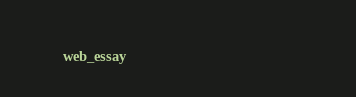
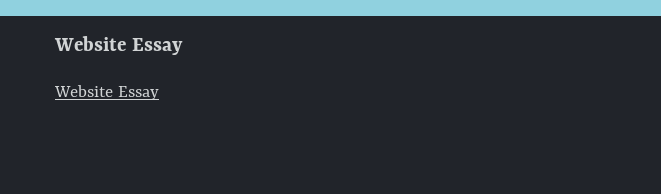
[63,51,127,64] web_essay -> [54,36,183,55] [54,85,159,100] Website Essay // Website Essay

